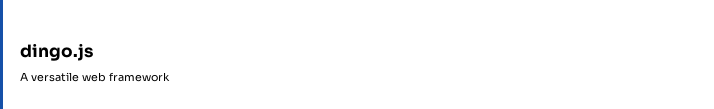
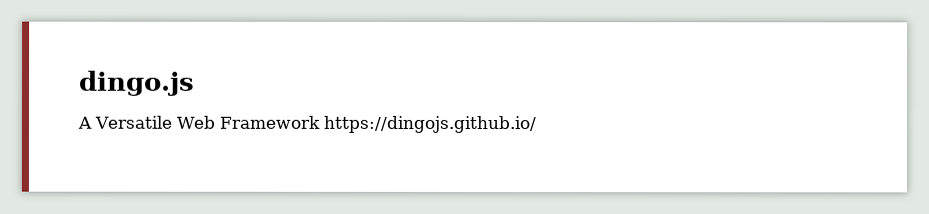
[31,72,170,82] versatile web framework -> [94,115,536,134] Versatile Web Framework https://dingojs.github.io/

